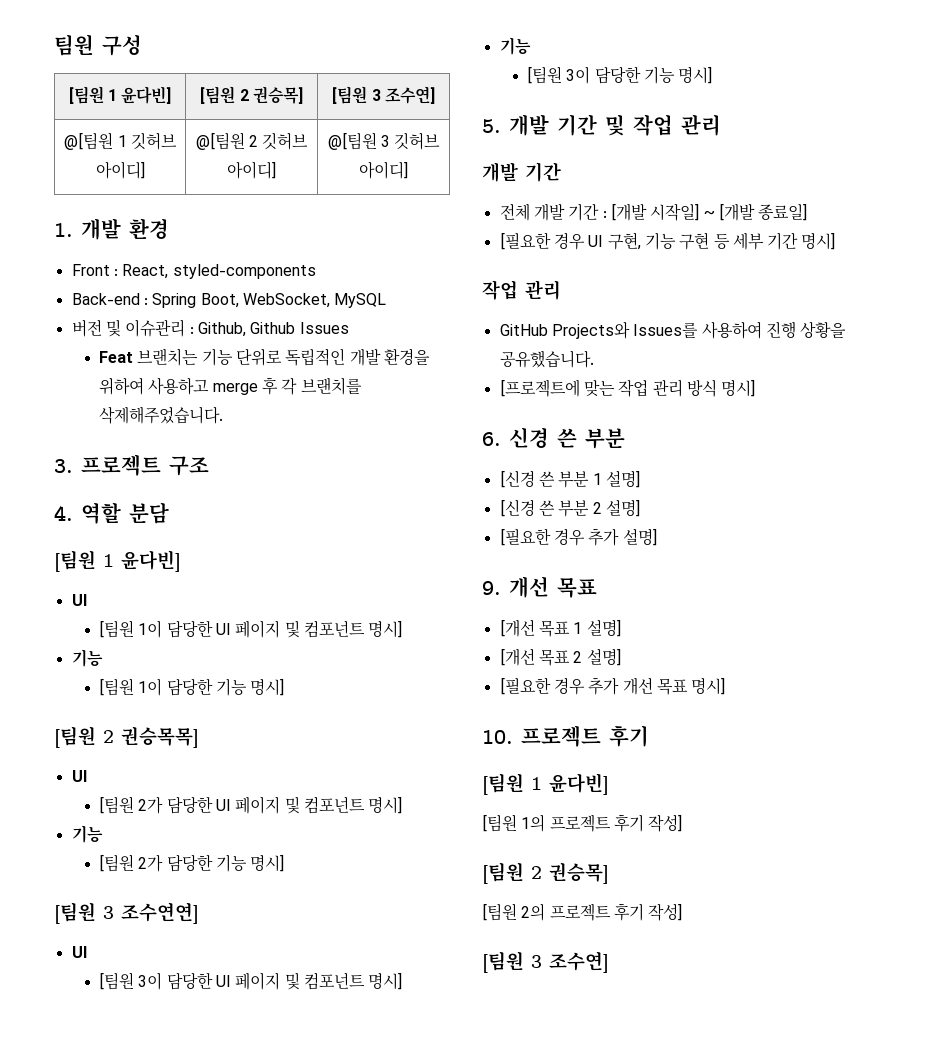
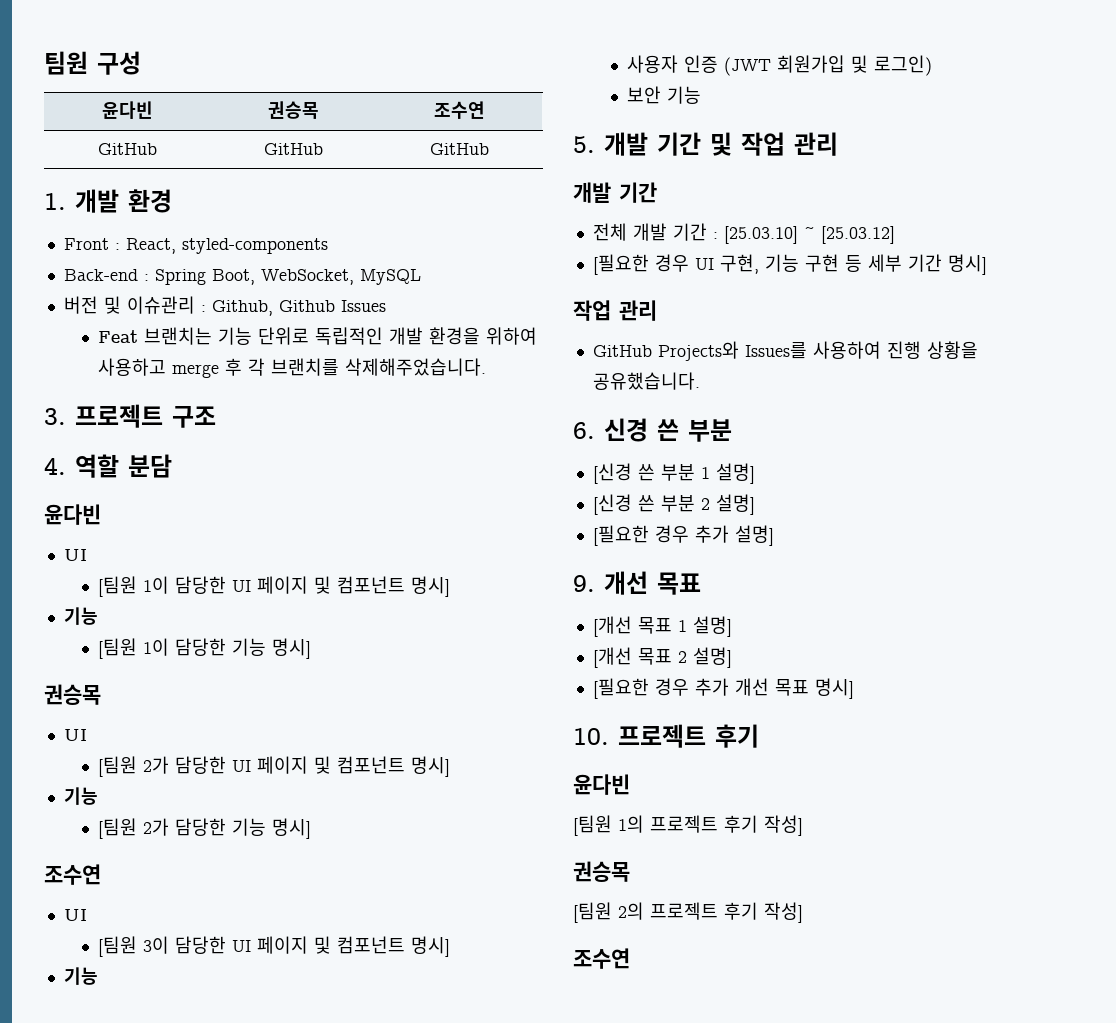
[68,86,172,104] [200,86,303,104] [332,86,435,104] [64,132,177,150] [95,161,145,179] [195,132,309,150] [227,161,276,179] [327,132,441,150] [359,161,408,179] [팀원 1 윤다빈] | [팀원 2 권승목] | [팀원 3 조수연] // @[팀원 1 깃허브 아이디] | @[팀원 2 깃허브 아이디] | @[팀원 3 깃허브 아이디] -> [102,101,153,119] [268,101,319,119] [434,101,485,119] [98,143,157,155] [264,143,323,155] [430,143,489,155] 윤다빈 | 권승목 | 조수연 // GitHub | GitHub | GitHub
[54,550,181,572] [팀원 1 윤다빈] -> [44,504,101,525] 윤다빈
[54,726,199,748] [팀원 2 권승목목] -> [44,684,101,705] 권승목
[54,902,199,924] [팀원 3 조수연연] -> [44,864,101,885] 조수연
[526,66,713,84] [팀원 3이 담당한 기능 명시] -> [627,55,933,76] [627,86,702,104] 사용자 인증 (JWT 회원가입 및 로그인) // 보안 기능
[610,203,808,221] [개발 시작일] ~ [개발 종료일] -> [723,226,895,244] [25.03.10] ~ [25.03.12]
[499,379,756,397] // [프로젝트에 맞는 작업 관리 방식 명시] -> (700, 381) none
[482,773,609,795] [팀원 1 윤다빈] -> [573,774,630,795] 윤다빈
[482,862,609,884] [팀원 2 권승목] -> [573,861,630,882] 권승목
[482,951,609,973] [팀원 3 조수연] -> [573,948,630,969] 조수연

